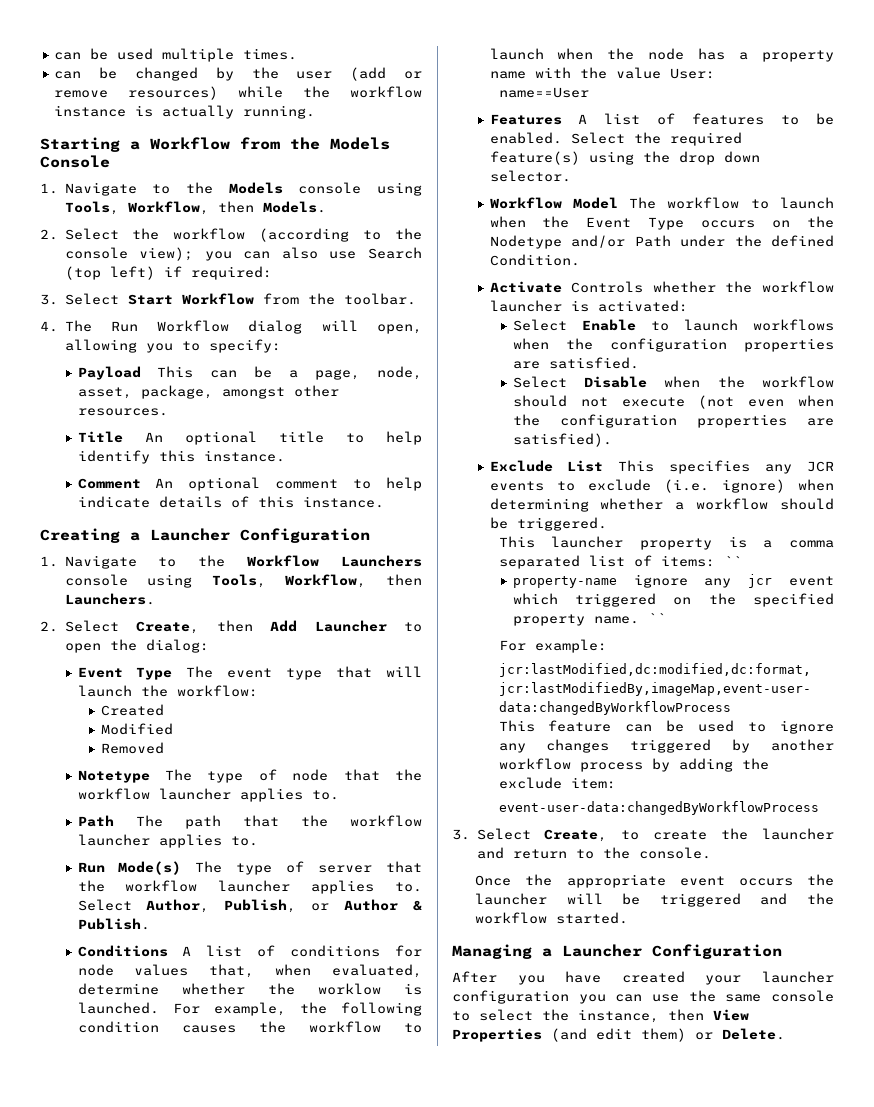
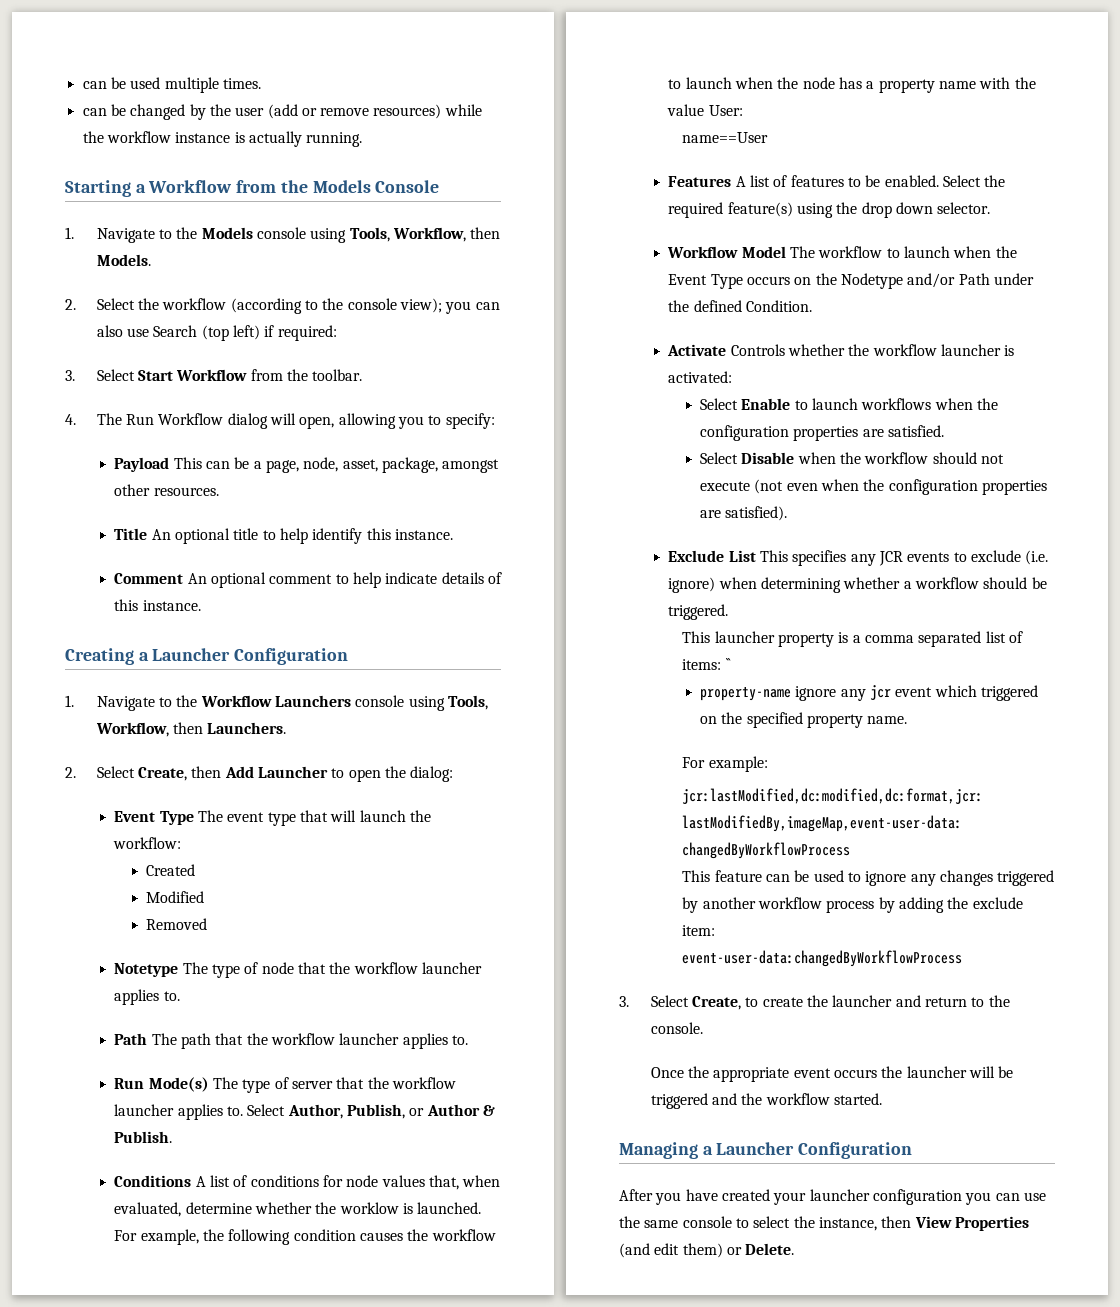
[647,613,666,623] `` -> (908, 720) none

